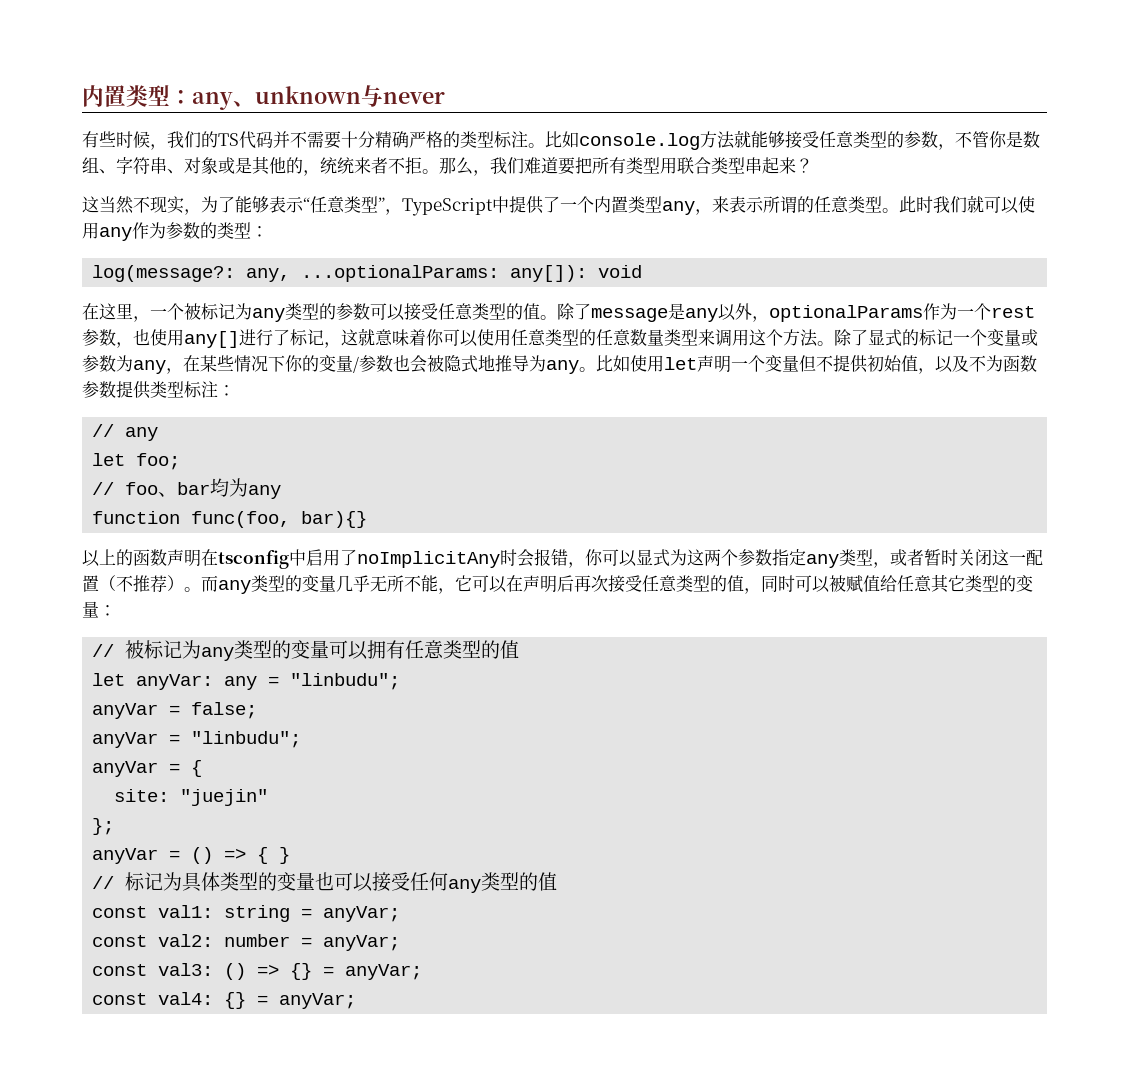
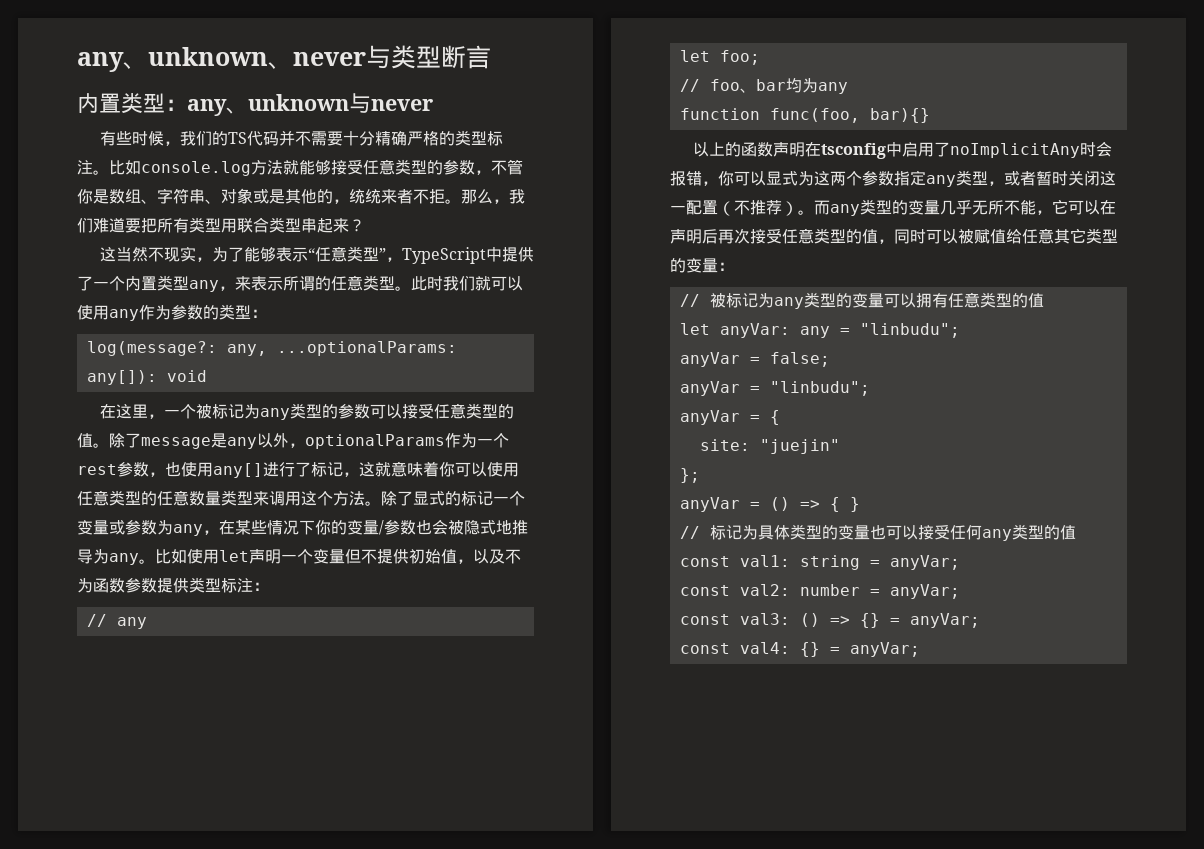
(82, 96) none -> [77,45,491,72] any、unknown、never与类型断言 //

